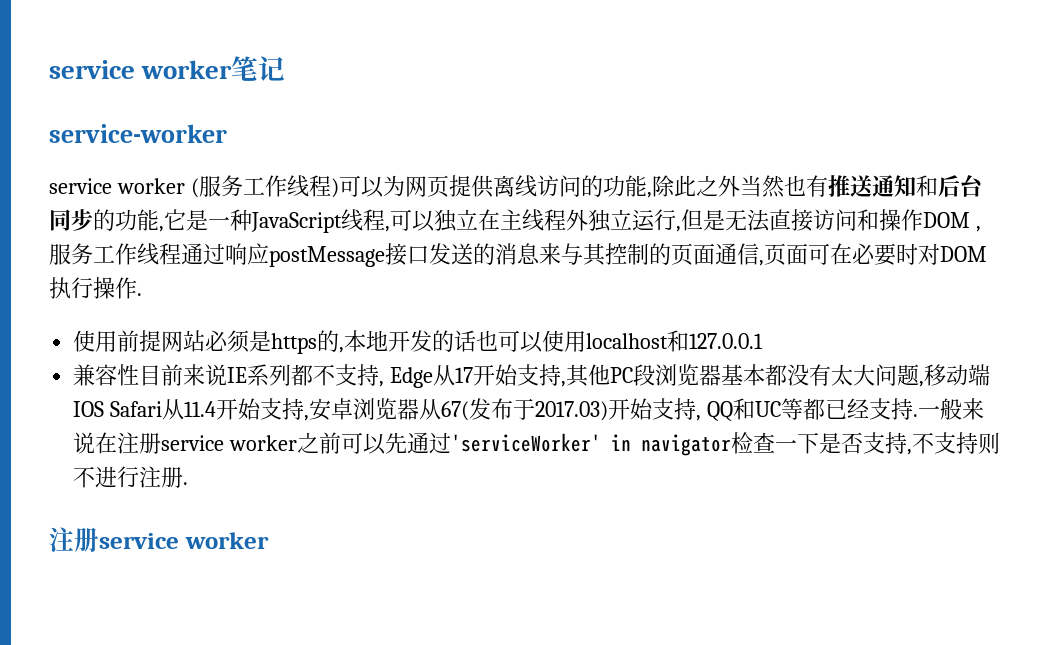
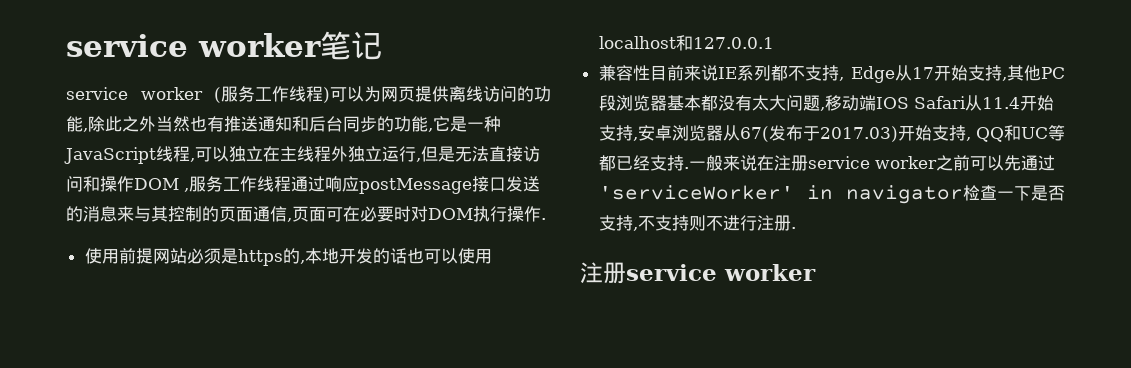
[49,124,227,143] // service-worker -> (382, 45) none

